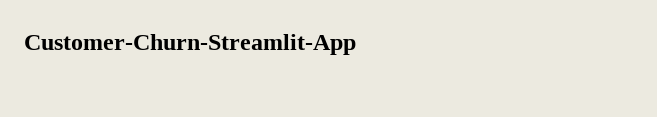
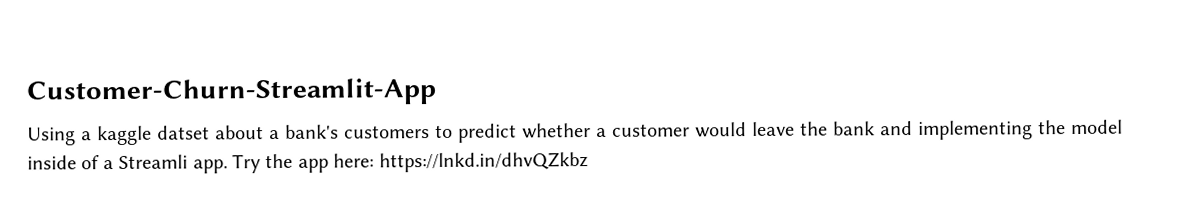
(356, 44) none -> [27,119,1123,146] [27,152,588,174] // Using a kaggle datset about a bank's customers to predict whether a customer would leave the bank and implementing the model inside of a Streamli app. Try the app here: https://lnkd.in/dhvQZkbz

